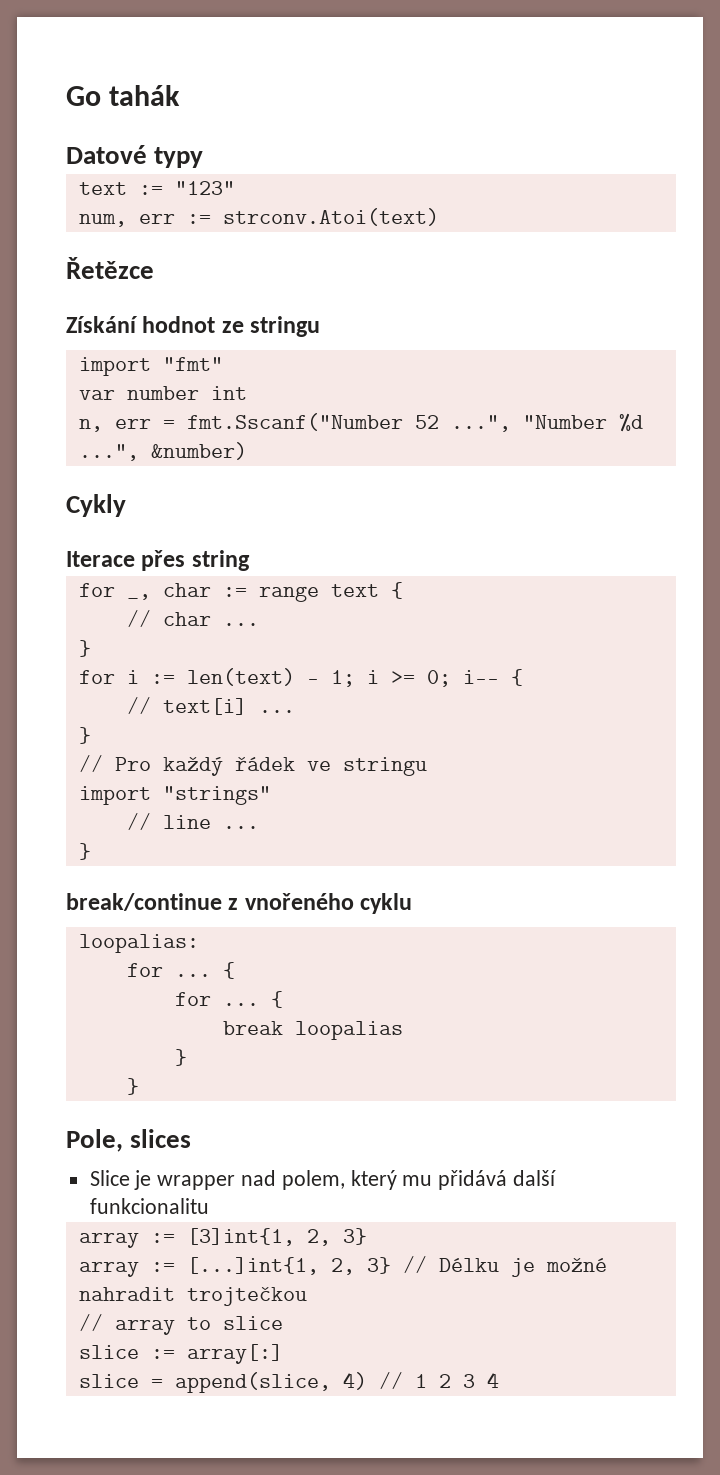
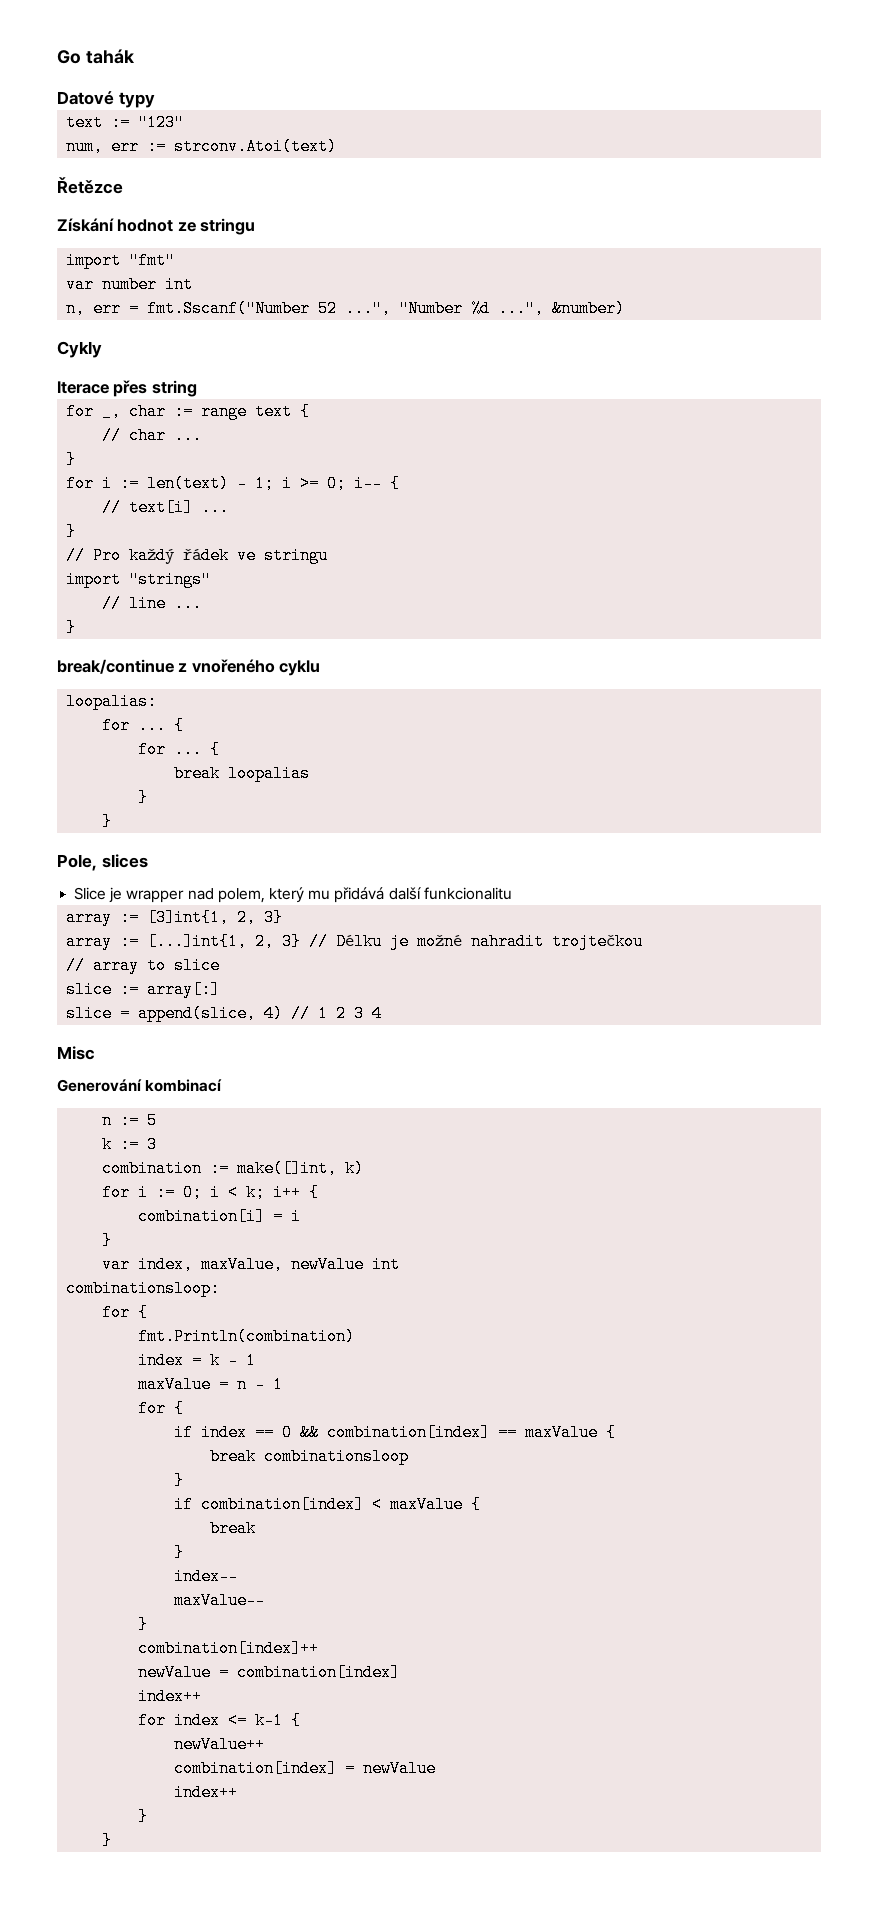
(499, 1380) none -> [57,1046,95,1060] [57,1079,223,1092] [102,1112,158,1129] [102,1136,158,1153] [102,1160,365,1177] [102,1184,320,1201] [138,1208,302,1225] [102,1232,113,1249] [102,1256,401,1273] [66,1280,221,1297] [102,1304,149,1321] [138,1328,356,1345] [138,1352,257,1369] [138,1376,284,1393] [138,1400,185,1417] [174,1424,617,1441] [210,1448,410,1465] [174,1472,185,1489] [174,1496,482,1513] [210,1520,257,1537] [174,1544,185,1561] [174,1568,239,1585] [174,1592,266,1609] [138,1616,149,1633] [138,1640,320,1657] [138,1664,401,1681] [138,1688,203,1705] [138,1712,302,1729] [174,1736,266,1753] [174,1760,437,1777] [174,1784,239,1801] [138,1808,149,1825] [102,1832,113,1849] // Misc // Generování kombinací // n := 5 // k := 3 // combination := make([]int, k) // for i := 0; i < k; i++ { // combination[i] = i // } // var index, maxValue, newValue int // combinationsloop: // for { // fmt.Println(combination) // index = k - 1 // maxValue = n - 1 // for { // if index == 0 && combination[index] == maxValue { // break combinationsloop // } // if combination[index] < maxValue { // break // } // index-- // maxValue-- // } // combination[index]++ // newValue = combination[index] // index++ // for index <= k-1 { // newValue++ // combination[index] = newValue // index++ // } // }

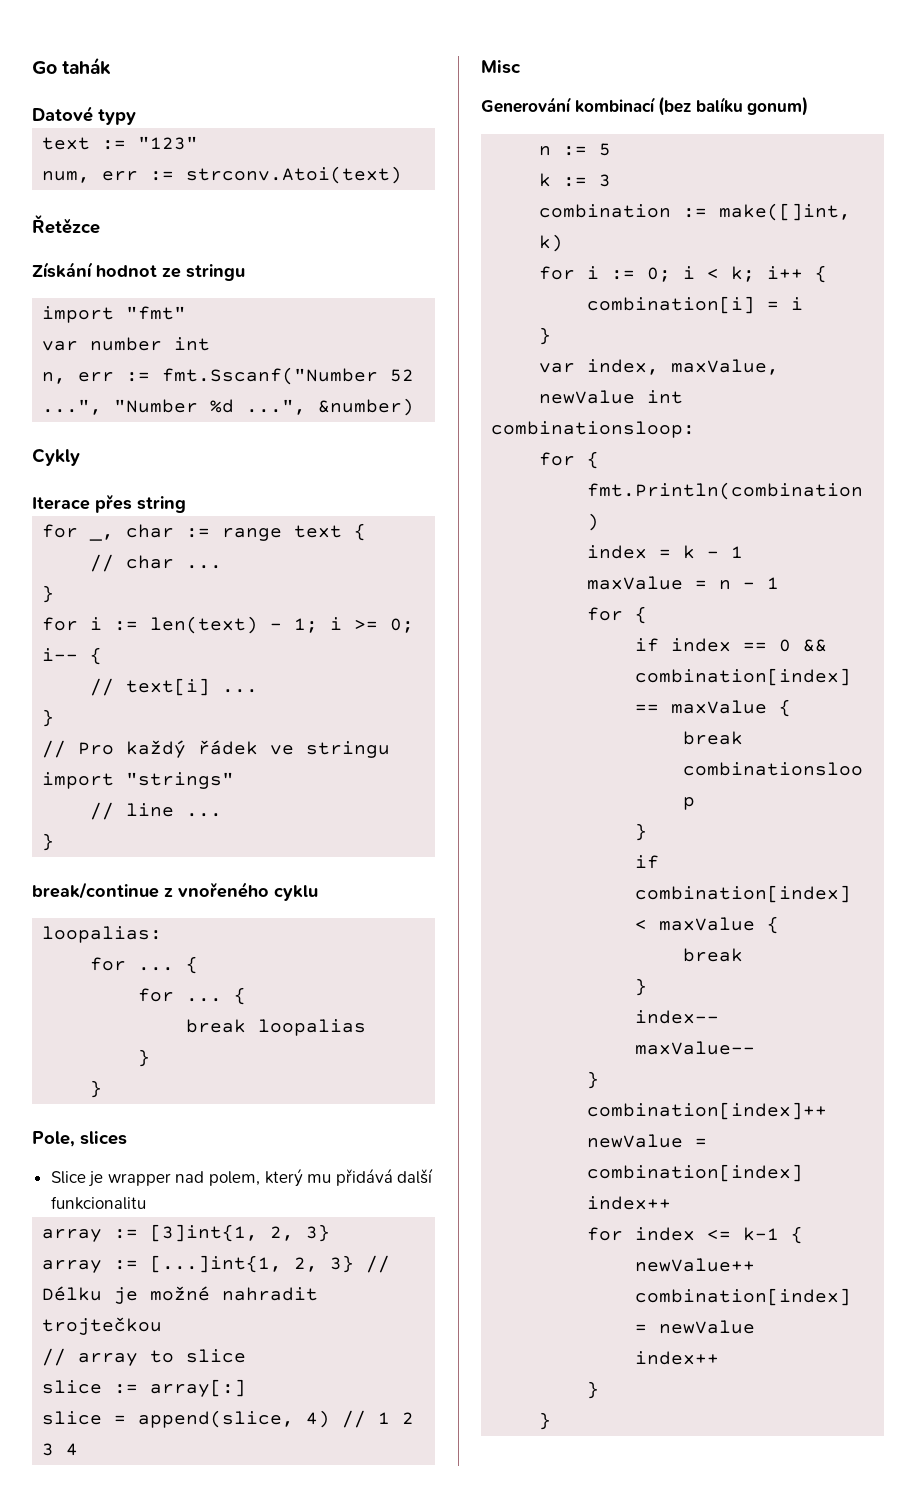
[129,300,140,317] = -> [126,372,151,382] :=
(223, 1085) none -> [658,96,809,116] (bez balíku gonum)

